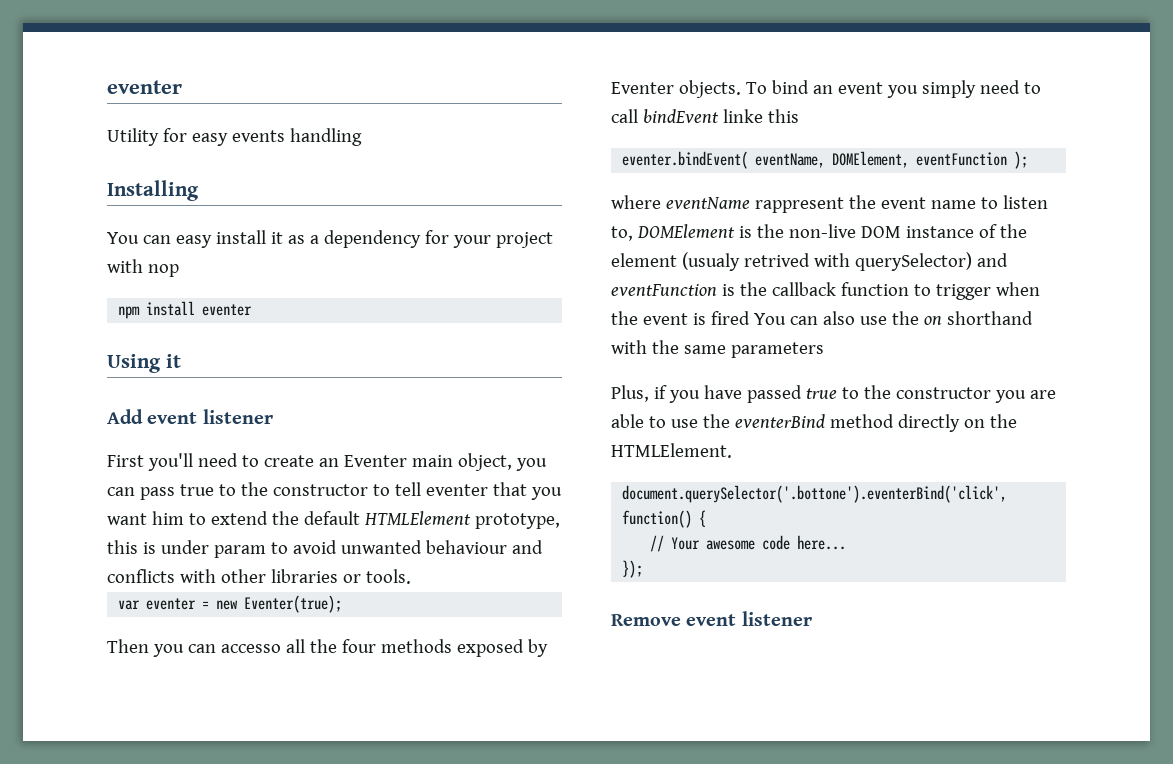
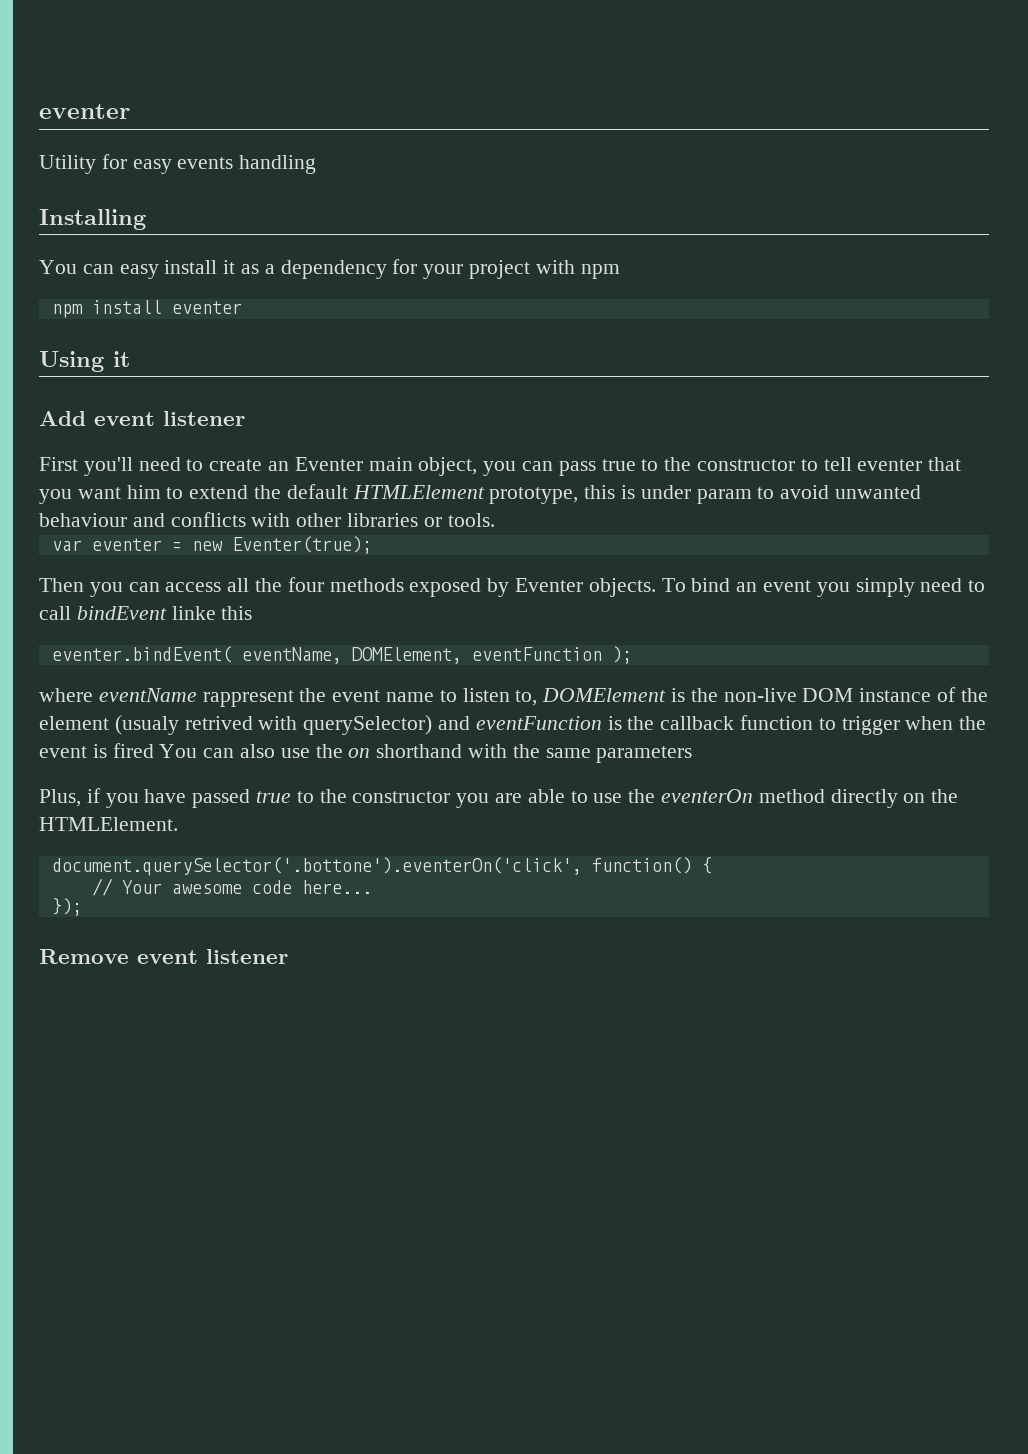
[147,264,179,277] nop -> [580,264,620,279] npm
[220,644,281,653] accesso -> [165,582,222,592] access
[734,414,825,428] eventerBind -> [661,789,754,803] eventerOn
[622,485,1008,503] document.querySelector('.bottone').eventerBind('click', -> [51,857,582,876] document.querySelector('.bottone').eventerOn('click',

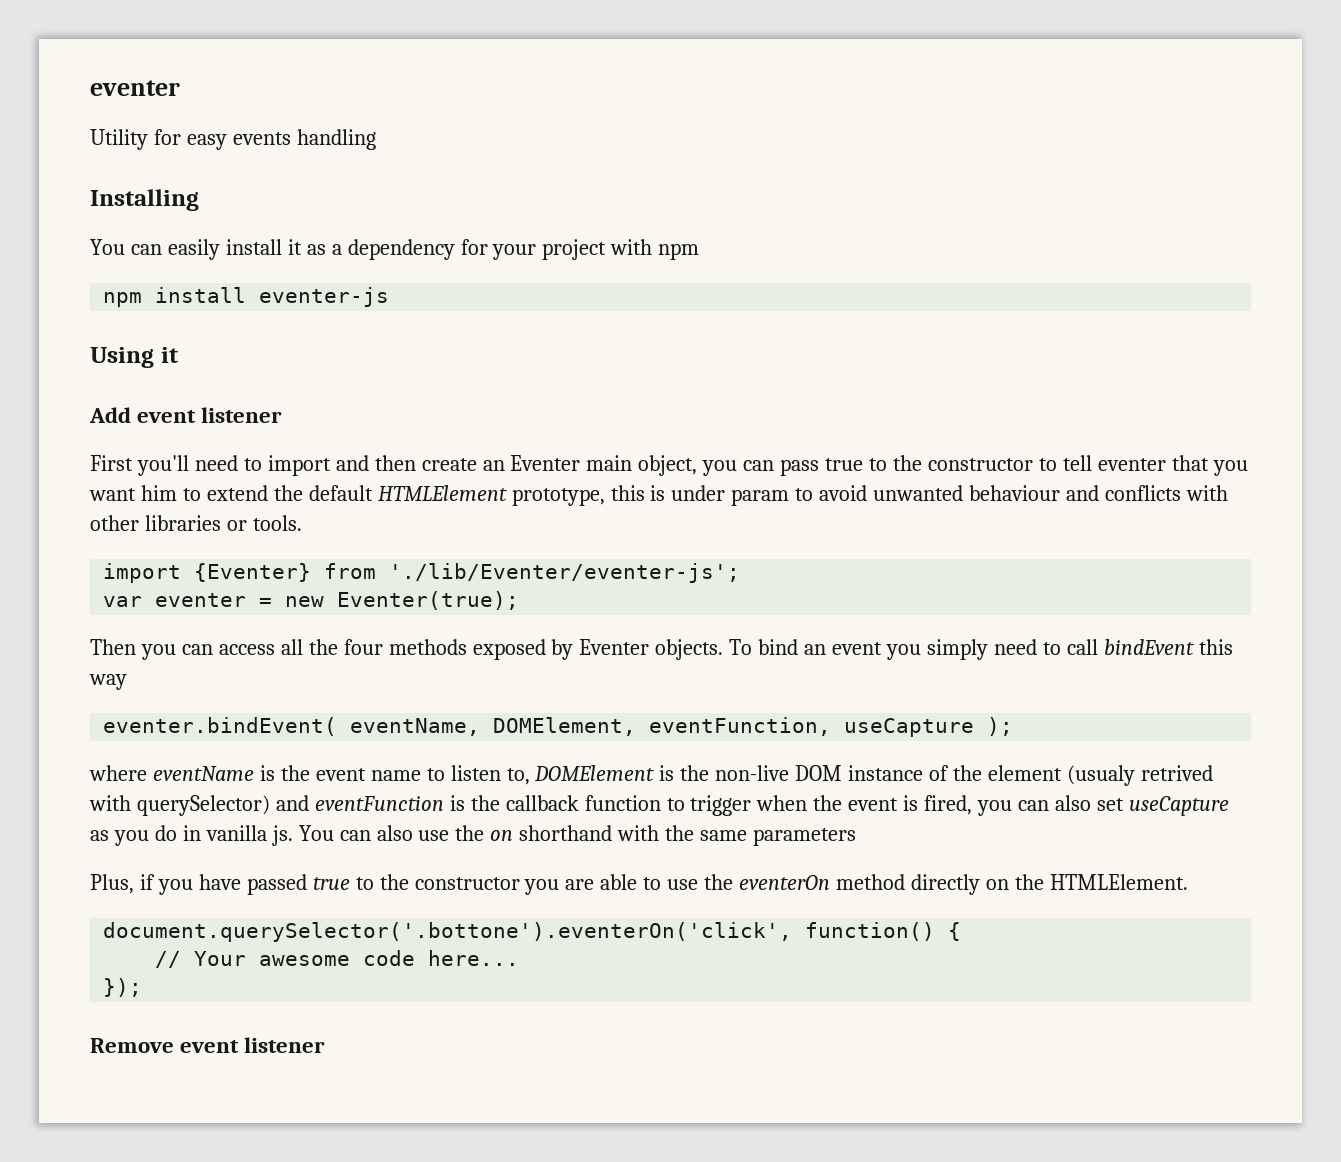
[119,264,159,279] easy -> [167,239,220,260] easily
[171,301,242,314] eventer -> [259,287,390,307] eventer-js
(204, 465) none -> [267,455,416,476] import and then
(495, 520) none -> [103,563,741,583] // import {Eventer} from './lib/Eventer/eventer-js';
[171,606,253,620] linke this -> [1198,639,1233,655] [89,674,127,690] this way
[471,647,602,661] eventFunction -> [649,717,975,737] eventFunction, useCapture
[202,690,294,707] rappresent -> [259,765,275,781] is
[112,743,154,758] fired -> [924,795,1229,816] [90,825,293,846] fired, you can also set useCapture as you do in vanilla js.

